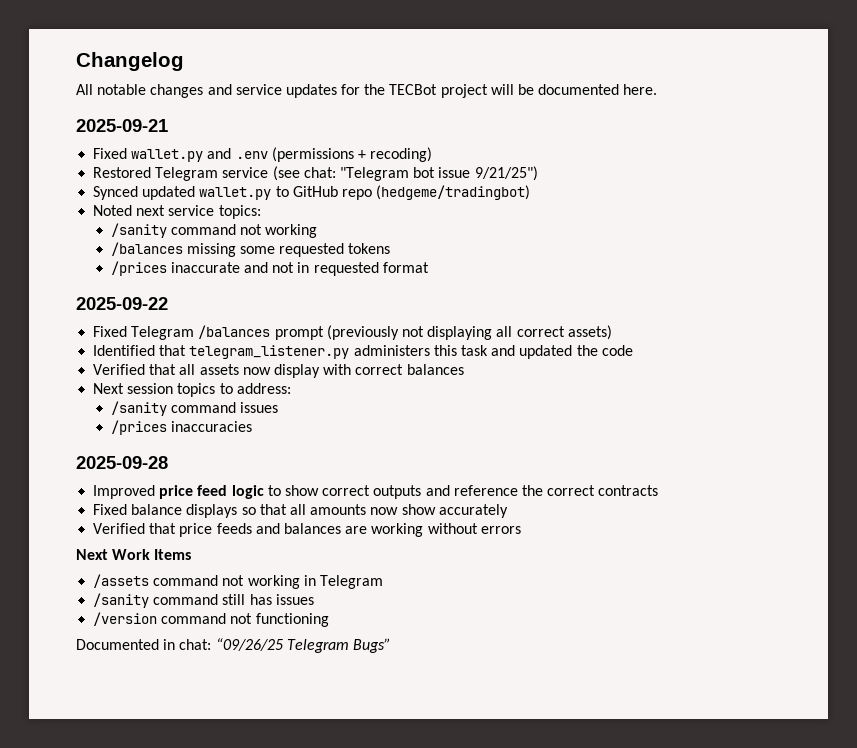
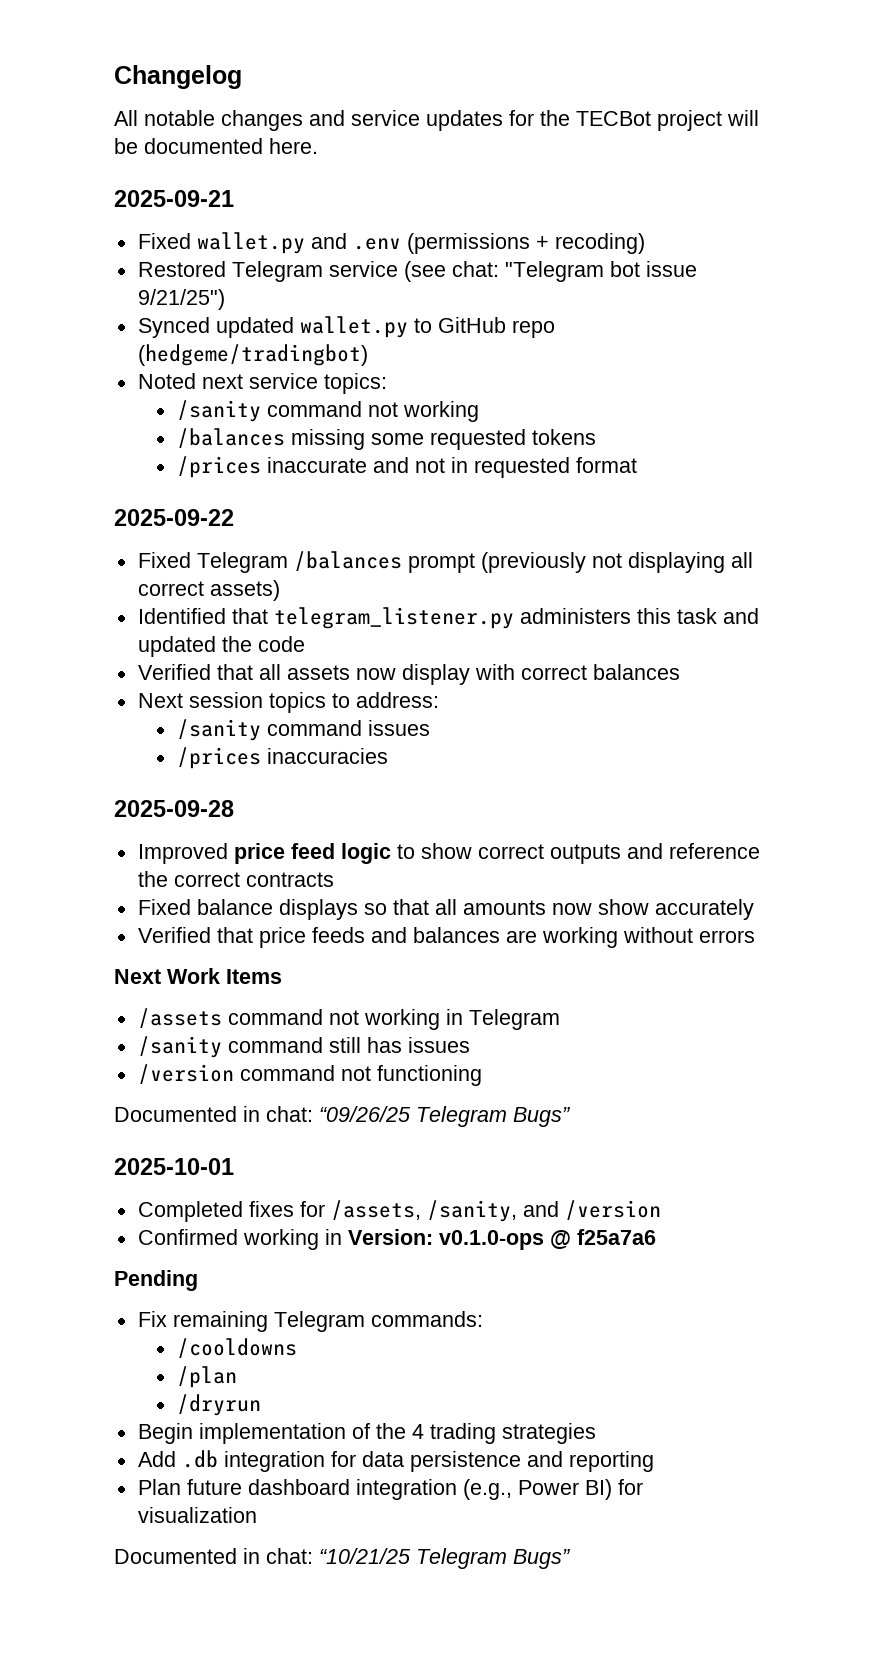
(391, 645) none -> [114,1158,234,1175] [137,1200,661,1222] [137,1229,656,1250] [114,1270,198,1291] [137,1311,483,1332] [176,1338,297,1358] [176,1366,237,1388] [176,1394,261,1416] [137,1423,596,1444] [137,1450,654,1472] [137,1479,643,1500] [137,1507,257,1523] [114,1548,570,1569] // 2025-10-01 // Completed fixes for /assets, /sanity, and /version // Confirmed working in Version: v0.1.0-ops @ f25a7a6 // Pending // Fix remaining Telegram commands: // /cooldowns // /plan // /dryrun // Begin implementation of the 4 trading strategies // Add .db integration for data persistence and reporting // Plan future dashboard integration (e.g., Power BI) for visualization // Documented in chat: “10/21/25 Telegram Bugs”

